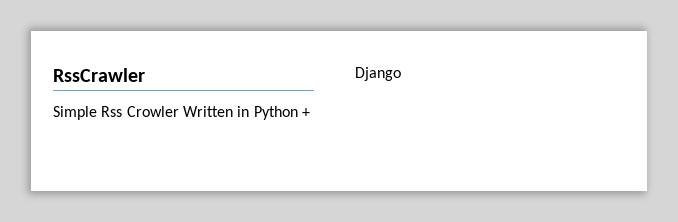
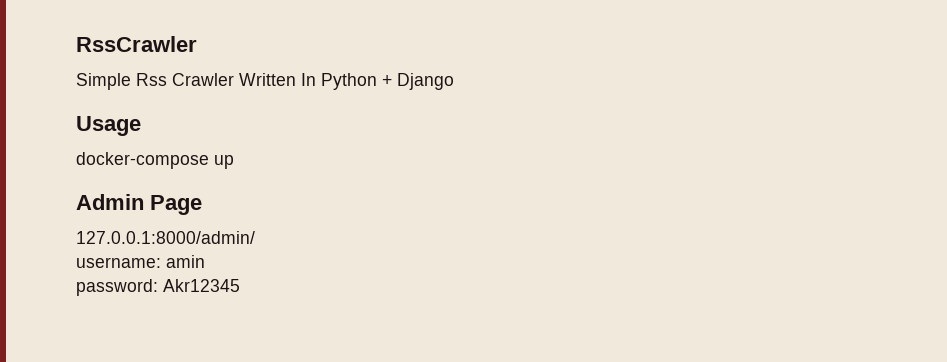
[126,106,250,117] Crowler Written in -> [172,73,316,86] Crawler Written In
(401, 74) none -> [76,116,141,136] [76,152,234,169] [76,194,202,215] [76,231,255,244] [76,255,205,268] [76,279,240,296] // Usage // docker-compose up // Admin Page // 127.0.0.1:8000/admin/ // username: amin // password: Akr12345

